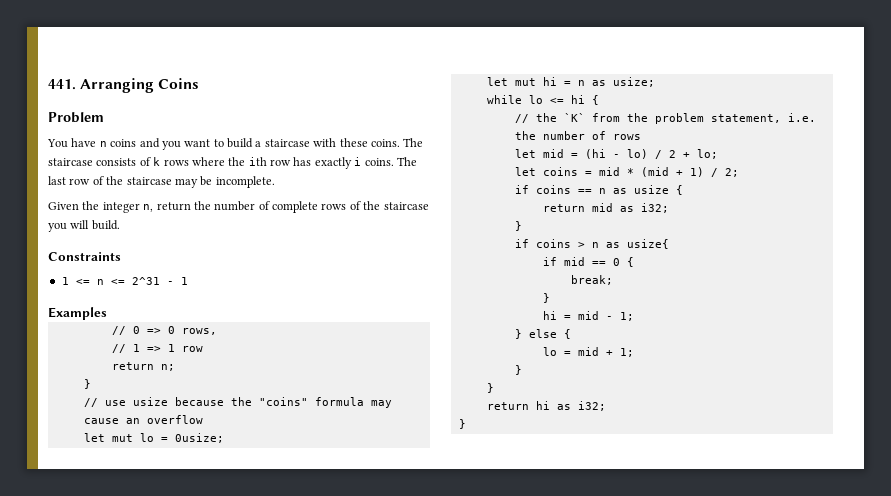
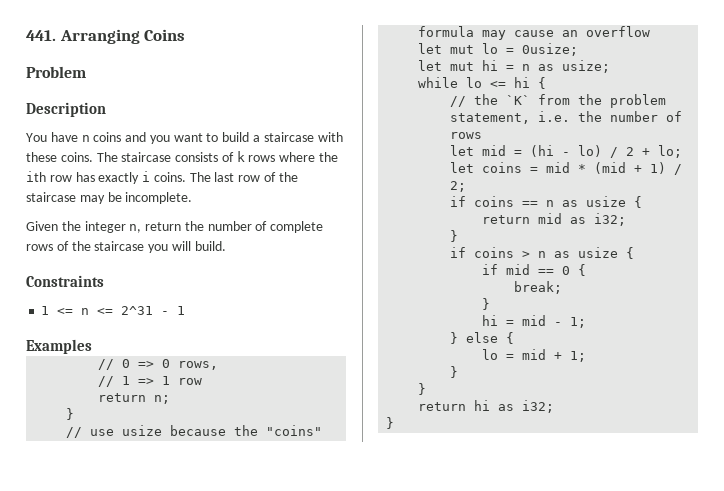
(104, 117) none -> [26,102,106,117] // Description
[626,239,669,249] usize{ -> [578,247,635,259] usize {

